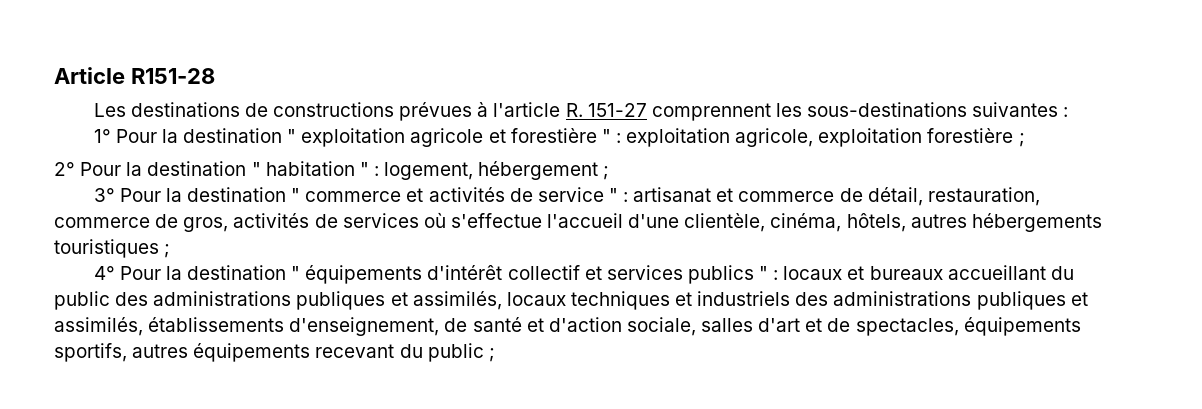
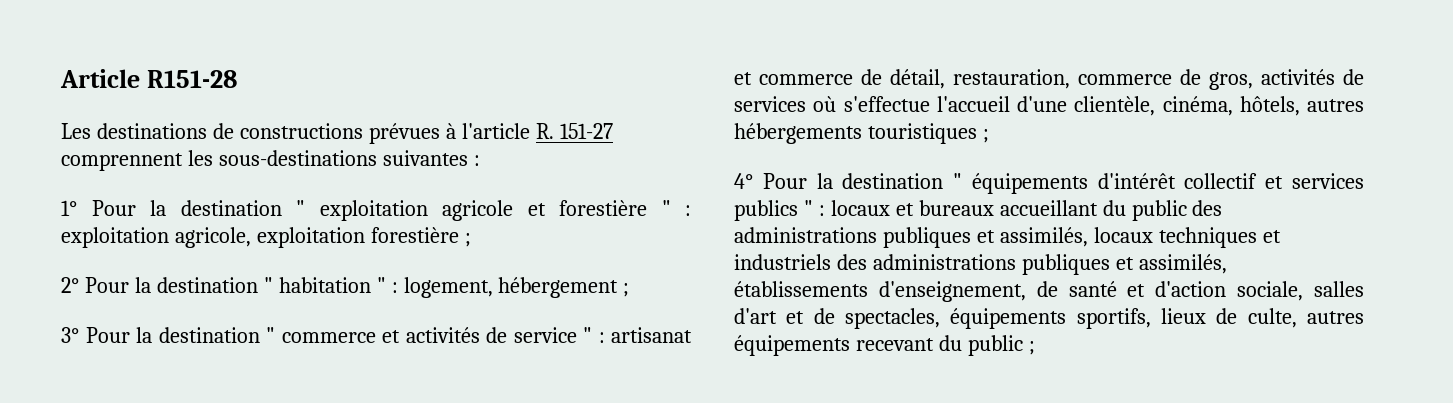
(127, 352) none -> [1161,308,1297,328] lieux de culte,

